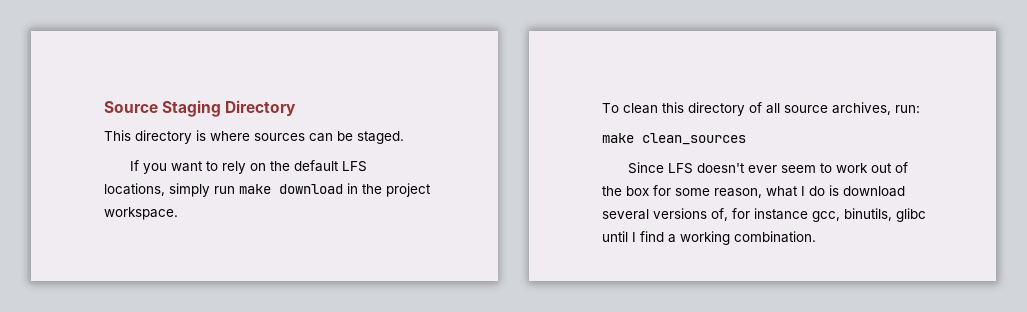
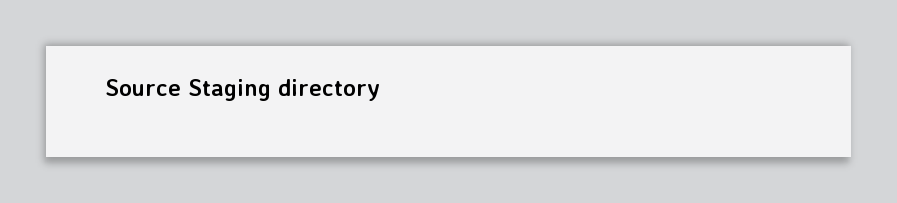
[225,100,297,116] [104,130,404,144] [129,160,367,174] [104,183,431,197] [104,207,178,220] [602,102,920,116] [602,133,746,145] [627,162,908,174] [602,185,905,198] [602,208,926,222] [602,231,816,245] Directory // This directory is where sources can be staged. // If you want to rely on the default LFS locations, simply run make download in the project workspace. // To clean this directory of all source archives, run: // make clean_sources // Since LFS doesn't ever seem to work out of the box for some reason, what I do is download several versions of, for instance gcc, binutils, glibc until I find a working combination. -> [278,79,380,101] directory

